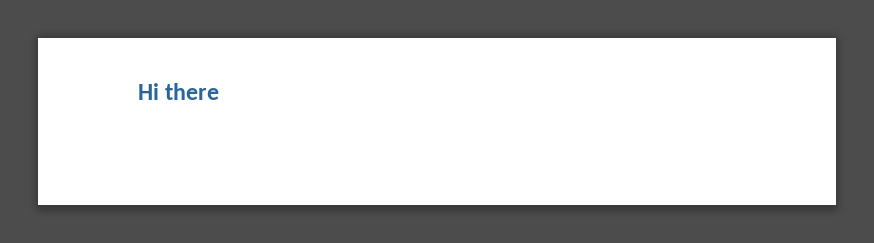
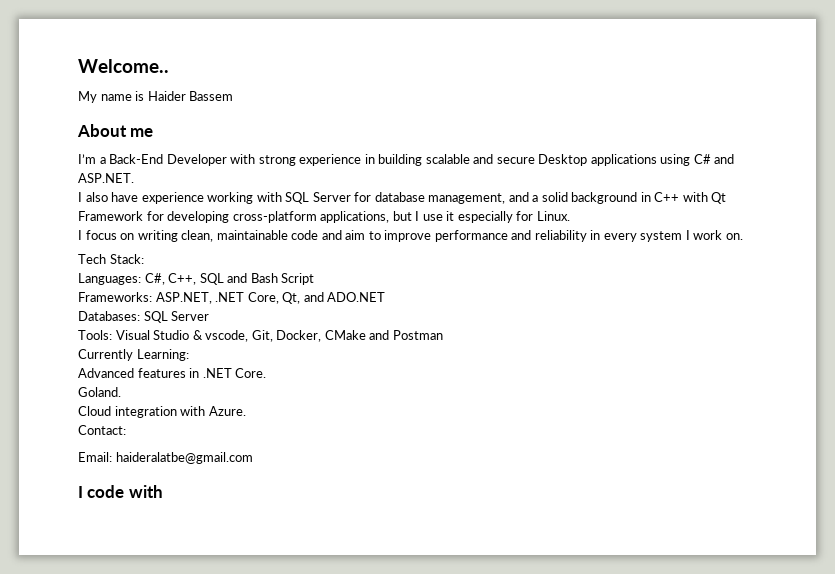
[138,83,220,100] Hi there -> [78,59,169,73] [78,91,234,103] [77,124,154,137] [78,154,735,166] [78,173,134,183] [78,192,727,204] [78,211,570,223] [78,230,743,242] [78,254,144,264] [78,273,315,285] [78,292,386,304] [78,311,210,323] [78,330,443,342] [78,349,189,361] [78,368,267,378] [78,387,121,397] [78,406,246,418] [78,425,126,435] [78,452,253,464] [78,485,163,498] Welcome.. // My name is Haider Bassem // About me // I’m a Back-End Developer with strong experience in building scalable and secure Desktop applications using C# and ASP.NET. // I also have experience working with SQL Server for database management, and a solid background in C++ with Qt Framework for developing cross-platform applications, but I use it especially for Linux. // I focus on writing clean, maintainable code and aim to improve performance and reliability in every system I work on. // Tech Stack: // Languages: C#, C++, SQL and Bash Script // Frameworks: ASP.NET, .NET Core, Qt, and ADO.NET // Databases: SQL Server // Tools: Visual Studio & vscode, Git, Docker, CMake and Postman // Currently Learning: // Advanced features in .NET Core. // Goland. // Cloud integration with Azure. // Contact: // Email: haideralatbe@gmail.com // I code with

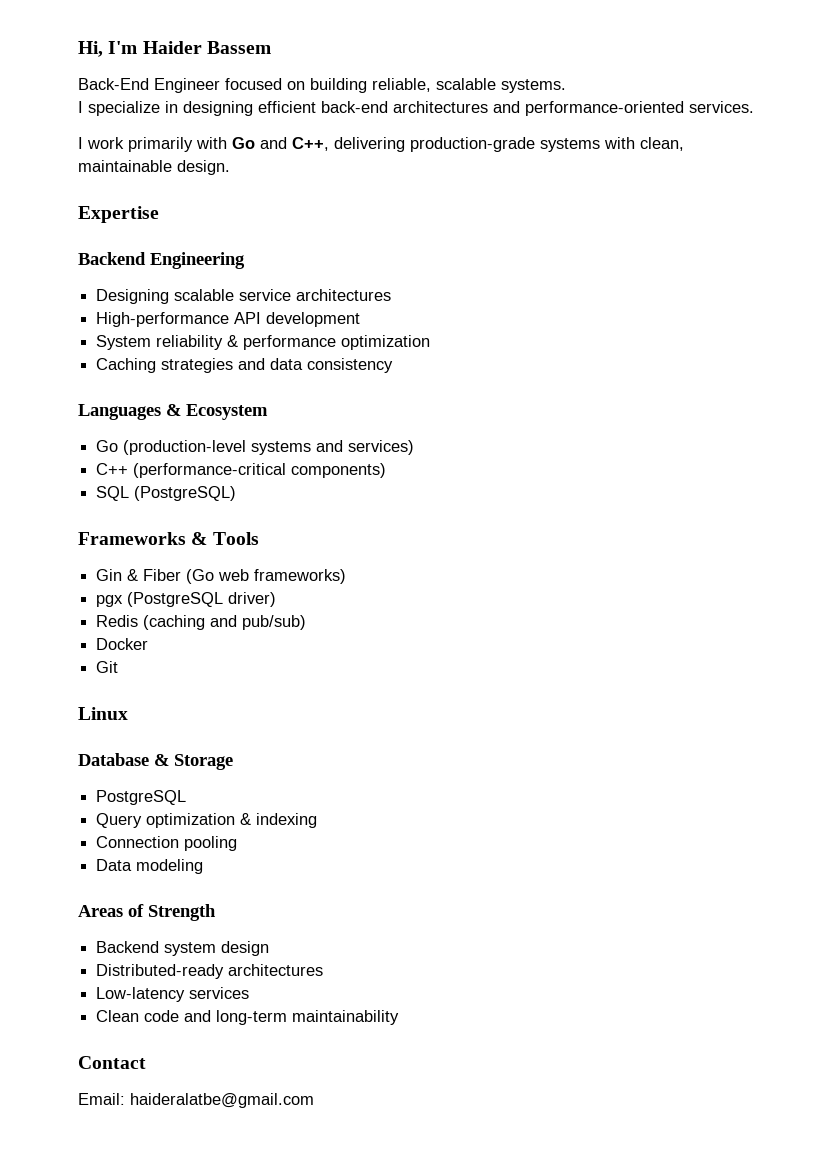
[78,59,169,73] [78,91,234,103] [77,124,154,137] [78,154,735,166] [78,173,134,183] [78,192,727,204] [78,211,570,223] [78,230,743,242] [78,254,144,264] [78,273,315,285] [78,292,386,304] [78,311,210,323] [78,330,443,342] [78,349,189,361] [78,368,267,378] [78,387,121,397] [78,406,246,418] [78,425,126,435] Welcome.. // My name is Haider Bassem // About me // I’m a Back-End Developer with strong experience in building scalable and secure Desktop applications using C# and ASP.NET. // I also have experience working with SQL Server for database management, and a solid background in C++ with Qt Framework for developing cross-platform applications, but I use it especially for Linux. // I focus on writing clean, maintainable code and aim to improve performance and reliability in every system I work on. // Tech Stack: // Languages: C#, C++, SQL and Bash Script // Frameworks: ASP.NET, .NET Core, Qt, and ADO.NET // Databases: SQL Server // Tools: Visual Studio & vscode, Git, Docker, CMake and Postman // Currently Learning: // Advanced features in .NET Core. // Goland. // Cloud integration with Azure. // Contact: -> [78,41,271,57] [78,78,566,93] [78,101,754,116] [78,137,684,152] [78,160,230,175] [78,206,159,223] [78,252,245,269] [96,289,392,304] [96,312,361,327] [96,335,431,350] [96,358,394,373] [78,404,268,420] [96,440,415,455] [96,463,387,478] [96,486,237,501] [78,532,259,545] [96,569,347,584] [96,592,277,607] [96,615,307,630] [96,638,149,650] [96,661,119,673] [78,707,128,720] [78,753,233,770] [96,790,187,805] [96,813,318,828] [96,836,238,851] [96,859,204,874] [78,904,216,921] [96,941,270,956] [96,964,324,979] [96,987,250,1002] [96,1010,400,1025] [78,1056,146,1069] Hi, I'm Haider Bassem // Back-End Engineer focused on building reliable, scalable systems. // I specialize in designing efficient back-end architectures and performance-oriented services. // I work primarily with Go and C++, delivering production-grade systems with clean, maintainable design. // Expertise // Backend Engineering // Designing scalable service architectures // High-performance API development // System reliability & performance optimization // Caching strategies and data consistency // Languages & Ecosystem // Go (production-level systems and services) // C++ (performance-critical components) // SQL (PostgreSQL) // Frameworks & Tools // Gin & Fiber (Go web frameworks) // pgx (PostgreSQL driver) // Redis (caching and pub/sub) // Docker // Git // Linux // Database & Storage // PostgreSQL // Query optimization & indexing // Connection pooling // Data modeling // Areas of Strength // Backend system design // Distributed-ready architectures // Low-latency services // Clean code and long-term maintainability // Contact
[78,485,163,498] // I code with -> (314, 1100) none

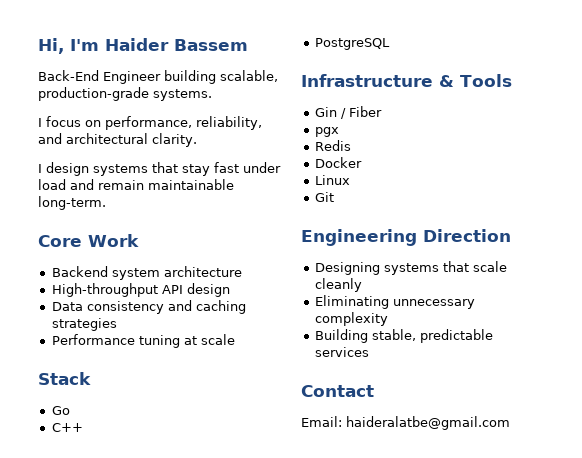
[225,78,566,93] [78,101,754,116] [78,137,684,152] [78,160,230,175] [78,206,159,223] [78,252,245,269] [96,289,392,304] [96,312,361,327] [96,335,431,350] [96,358,394,373] [78,404,268,420] [96,440,415,455] [96,463,387,478] [96,486,237,501] [78,532,186,545] focused on building reliable, scalable systems. // I specialize in designing efficient back-end architectures and performance-oriented services. // I work primarily with Go and C++, delivering production-grade systems with clean, maintainable design. // Expertise // Backend Engineering // Designing scalable service architectures // High-performance API development // System reliability & performance optimization // Caching strategies and data consistency // Languages & Ecosystem // Go (production-level systems and services) // C++ (performance-critical components) // SQL (PostgreSQL) // Frameworks -> [164,70,278,84] [38,87,212,101] [38,116,262,130] [38,133,197,147] [38,162,281,176] [38,179,234,190] [38,196,106,210] [38,234,139,247] [51,266,242,280] [51,283,230,297] [51,300,246,314] [51,318,117,331] [51,334,235,348] [38,372,91,385] [51,406,70,415] [51,423,83,432] [314,38,390,50] [301,74,433,87] building scalable, production-grade systems. // I focus on performance, reliability, and architectural clarity. // I design systems that stay fast under load and remain maintainable long-term. // Core Work // Backend system architecture // High-throughput API design // Data consistency and caching strategies // Performance tuning at scale // Stack // Go // C++ // PostgreSQL // Infrastructure
[127,569,139,581] & -> [340,108,346,119] /
[186,569,347,584] (Go web frameworks) -> (382, 111) none
[127,592,277,607] (PostgreSQL driver) -> (339, 132) none
[143,615,307,630] (caching and pub/sub) -> (351, 145) none
(149, 644) none -> [314,175,350,185] // Linux
[78,707,128,720] [78,753,233,770] [96,790,187,805] [96,813,318,828] [96,836,238,851] [96,859,204,874] [78,904,216,921] [96,941,270,956] [96,964,324,979] [96,987,250,1002] [96,1010,400,1025] Linux // Database & Storage // PostgreSQL // Query optimization & indexing // Connection pooling // Data modeling // Areas of Strength // Backend system design // Distributed-ready architectures // Low-latency services // Clean code and long-term maintainability -> [301,229,511,246] [314,261,507,275] [314,278,362,292] [314,295,475,309] [314,312,388,326] [314,329,493,343] [314,347,369,357] Engineering Direction // Designing systems that scale cleanly // Eliminating unnecessary complexity // Building stable, predictable services

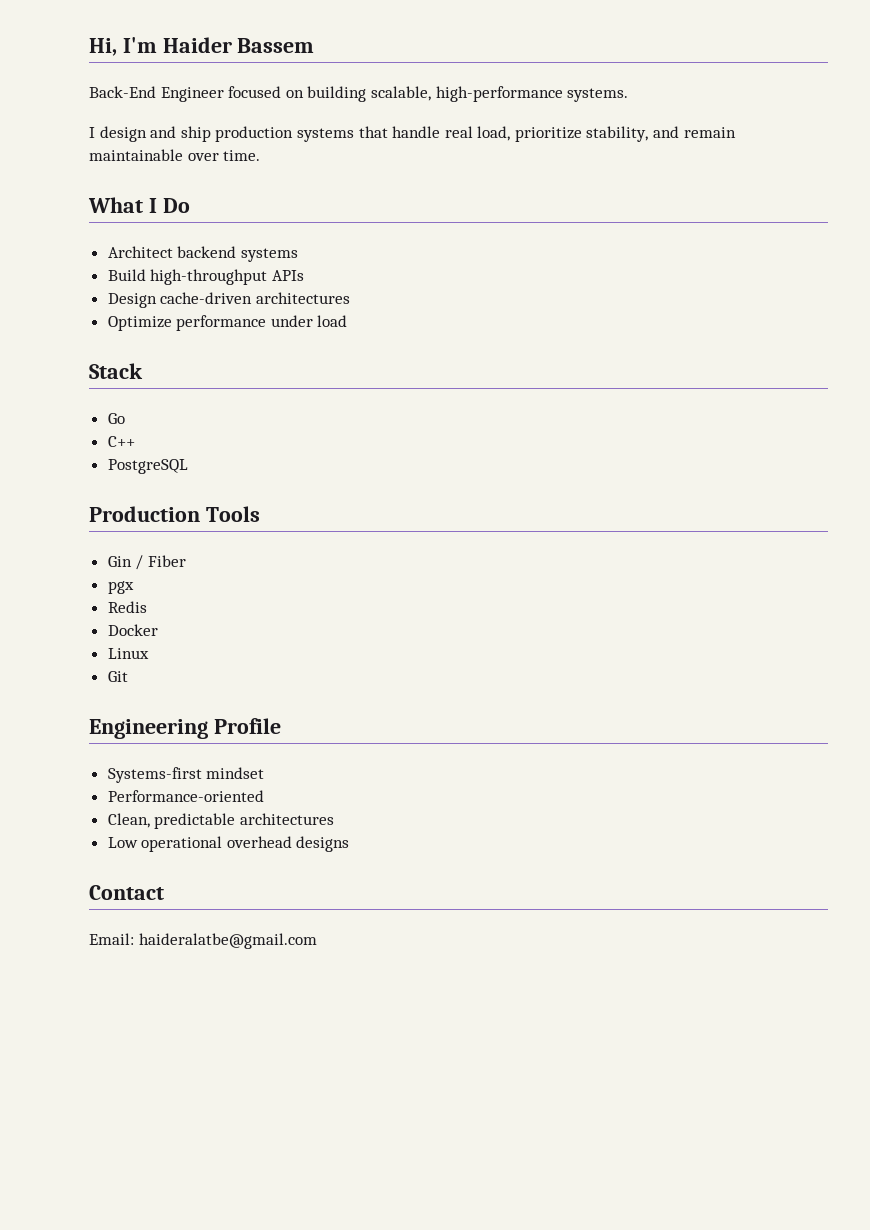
(161, 77) none -> [228,86,304,98] focused on
[38,87,149,101] production-grade -> [435,86,563,102] high-performance
[46,116,262,130] [38,133,197,147] [38,162,281,176] [38,179,234,190] [38,196,106,210] [38,234,139,247] [51,266,242,280] [51,283,230,297] [51,300,246,314] [51,318,117,331] [51,334,235,348] focus on performance, reliability, and architectural clarity. // I design systems that stay fast under load and remain maintainable long-term. // Core Work // Backend system architecture // High-throughput API design // Data consistency and caching strategies // Performance tuning at scale -> [99,126,736,142] [89,149,261,161] [88,197,190,213] [107,246,298,262] [107,269,304,285] [107,292,350,308] [107,315,348,331] design and ship production systems that handle real load, prioritize stability, and remain maintainable over time. // What I Do // Architect backend systems // Build high-throughput APIs // Design cache-driven architectures // Optimize performance under load
[301,74,454,87] Infrastructure & -> [89,506,200,522] Production
[423,229,511,242] [314,261,507,275] [314,278,362,292] [314,295,475,309] [314,312,388,326] [314,329,493,343] [314,347,369,357] Direction // Designing systems that scale cleanly // Eliminating unnecessary complexity // Building stable, predictable services -> [213,718,281,734] [107,767,265,783] [107,790,264,802] [107,813,334,829] [107,836,350,852] Profile // Systems-first mindset // Performance-oriented // Clean, predictable architectures // Low operational overhead designs

